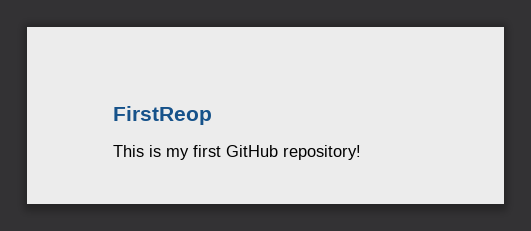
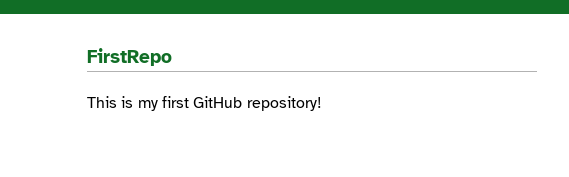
[113,106,212,125] FirstReop -> [87,48,172,66] FirstRepo

